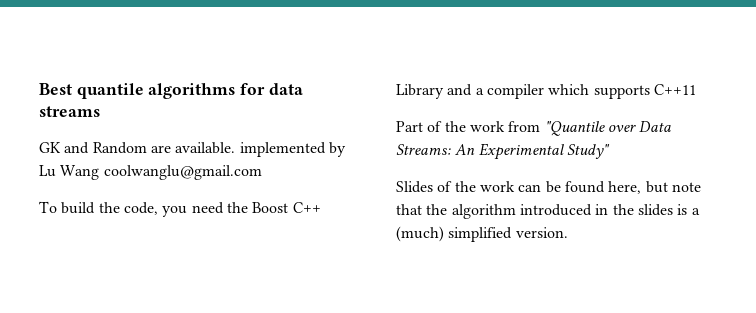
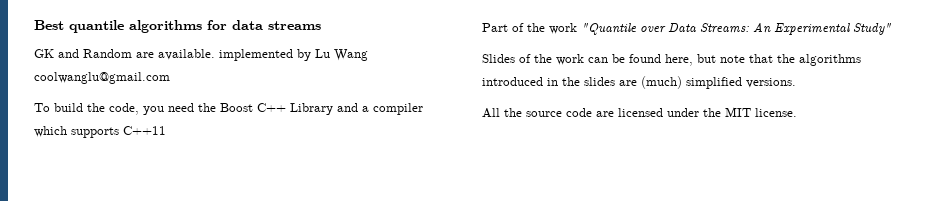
[508,121,541,132] from -> (577, 28) none
[451,204,516,219] algorithm -> [799,54,861,66] algorithms
[677,204,700,215] [396,226,568,242] is a (much) simplified version. -> [619,76,796,89] [482,107,797,118] are (much) simplified versions. // All the source code are licensed under the MIT license.

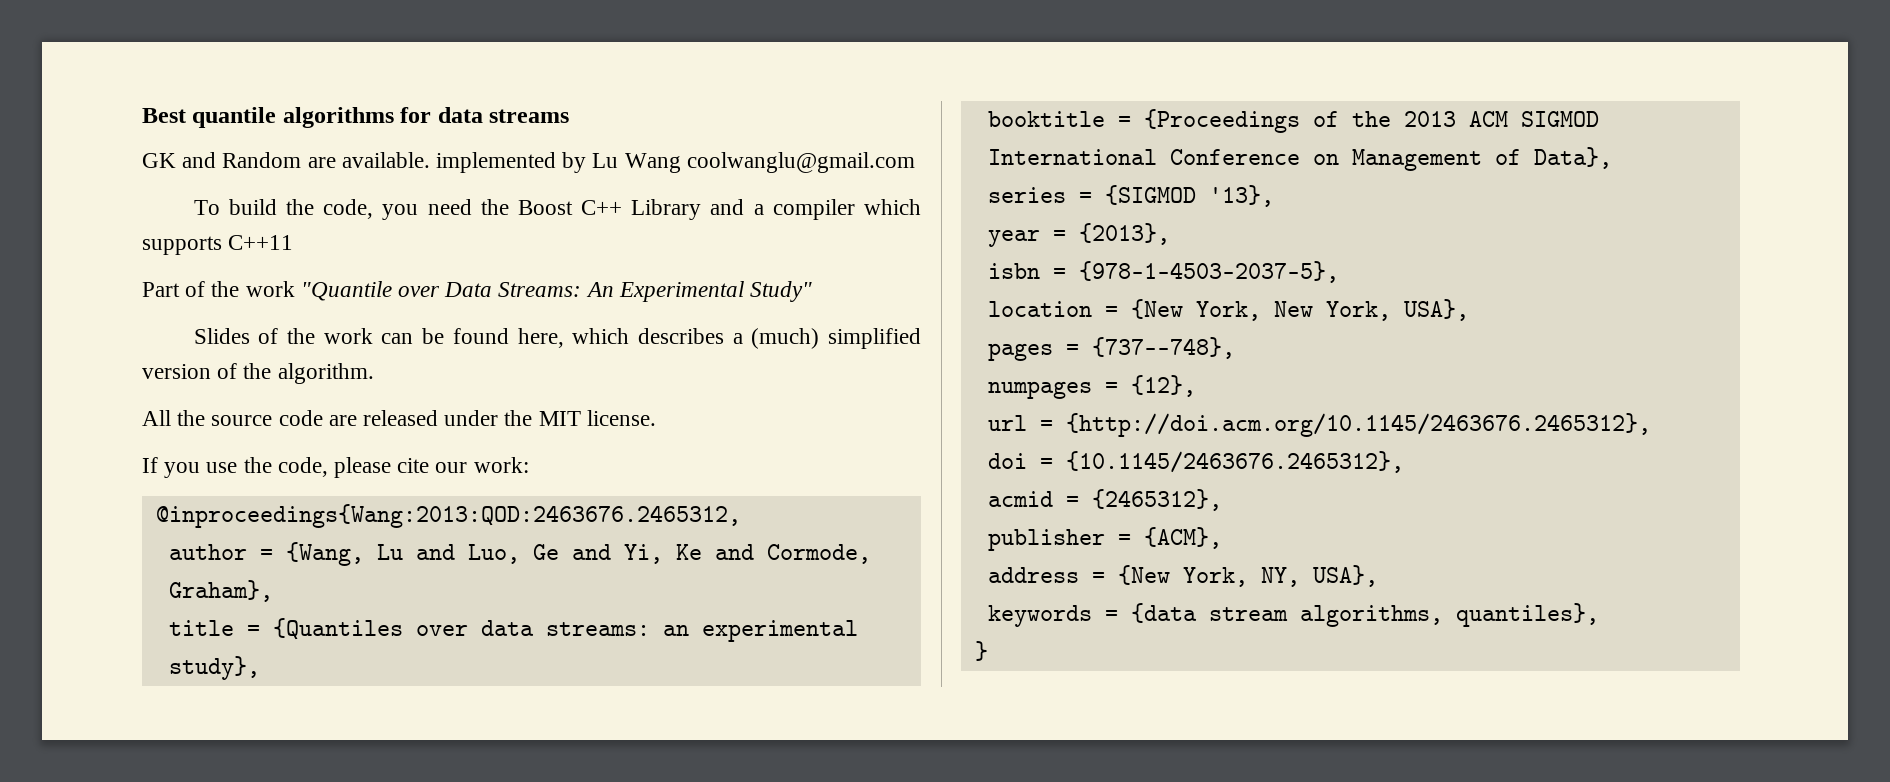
[697,54,861,66] [482,76,796,89] but note that the algorithms introduced in the slides are (much) simplified versions. -> [572,328,921,349] [142,363,374,384] which describes a (much) simplified version of the algorithm.
[618,108,663,117] licensed -> [363,410,439,426] released
(797, 112) none -> [142,457,529,478] [155,504,741,528] [168,542,871,566] [168,580,273,602] [168,618,858,642] [168,656,260,680] [987,109,1599,133] [987,147,1612,171] [987,185,1274,207] [987,223,1170,247] [987,261,1339,283] [987,299,1469,321] [987,337,1235,361] [987,375,1196,399] [987,413,1651,437] [987,451,1404,473] [987,489,1222,511] [987,527,1222,551] [987,565,1378,587] [987,603,1599,627] [974,641,988,661] // If you use the code, please cite our work: // @inproceedings{Wang:2013:QOD:2463676.2465312, // author = {Wang, Lu and Luo, Ge and Yi, Ke and Cormode, Graham}, // title = {Quantiles over data streams: an experimental study}, // booktitle = {Proceedings of the 2013 ACM SIGMOD International Conference on Management of Data}, // series = {SIGMOD '13}, // year = {2013}, // isbn = {978-1-4503-2037-5}, // location = {New York, New York, USA}, // pages = {737--748}, // numpages = {12}, // url = {http://doi.acm.org/10.1145/2463676.2465312}, // doi = {10.1145/2463676.2465312}, // acmid = {2465312}, // publisher = {ACM}, // address = {New York, NY, USA}, // keywords = {data stream algorithms, quantiles}, // }

